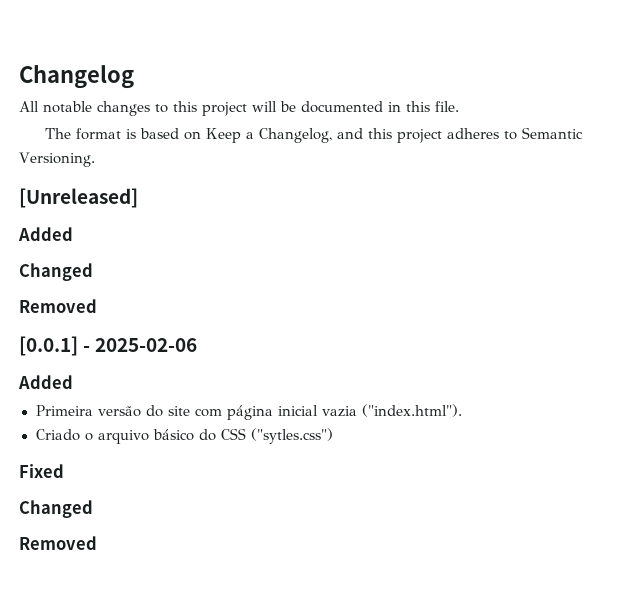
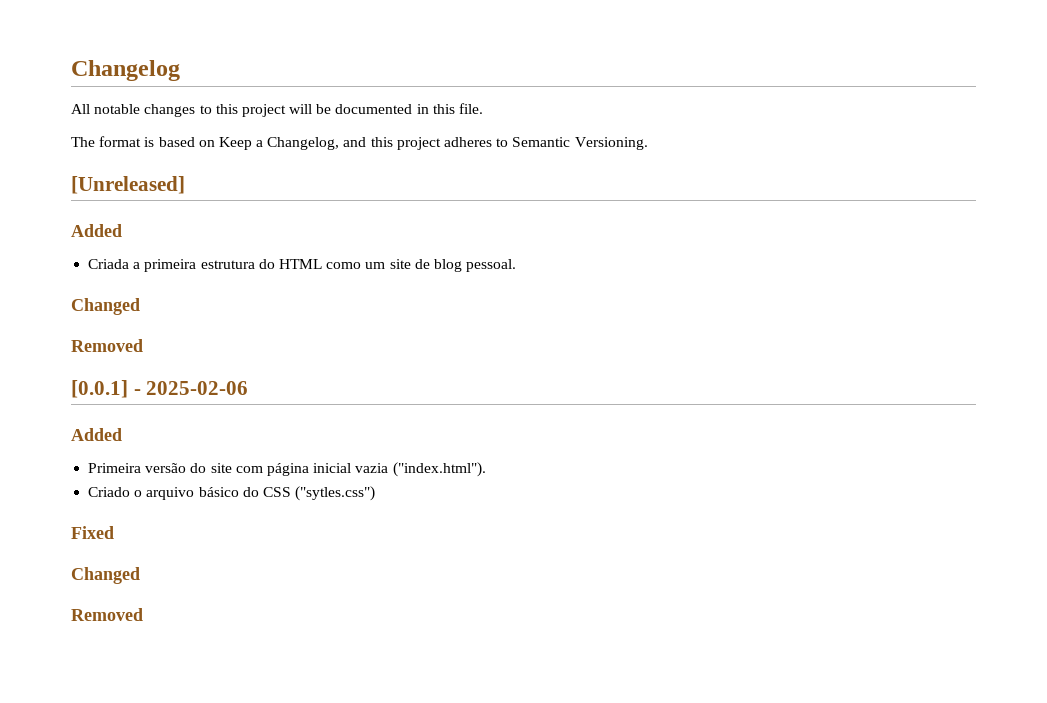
(73, 234) none -> [88,259,517,272] // Criada a primeira estrutura do HTML como um site de blog pessoal.

